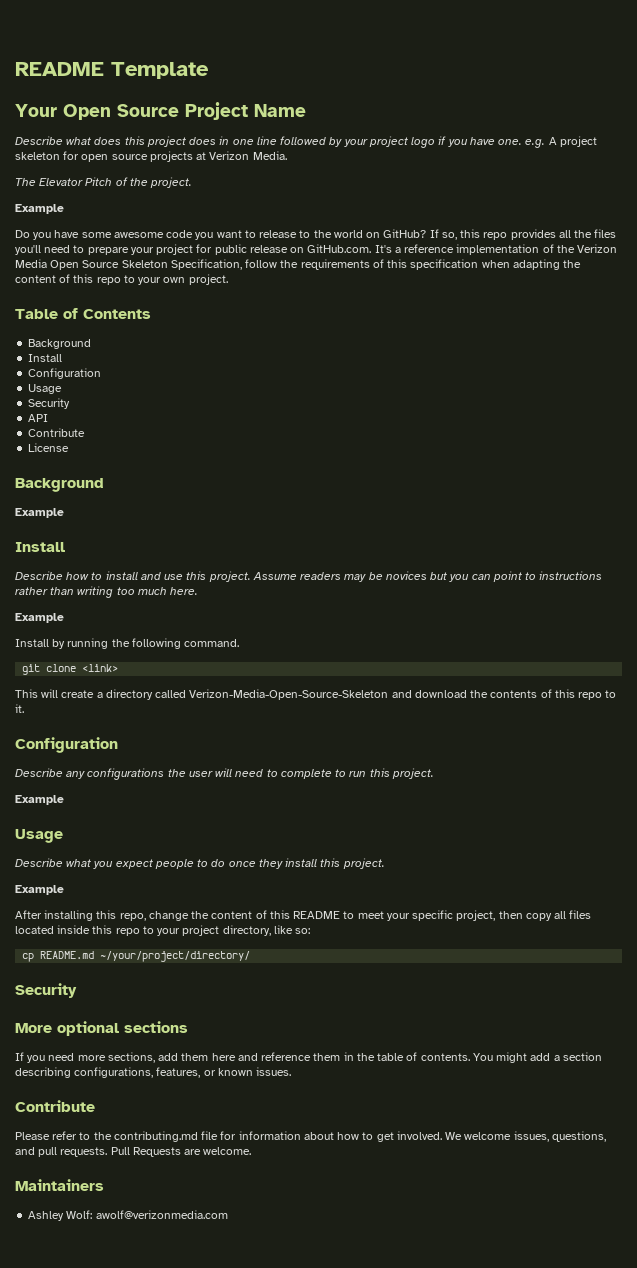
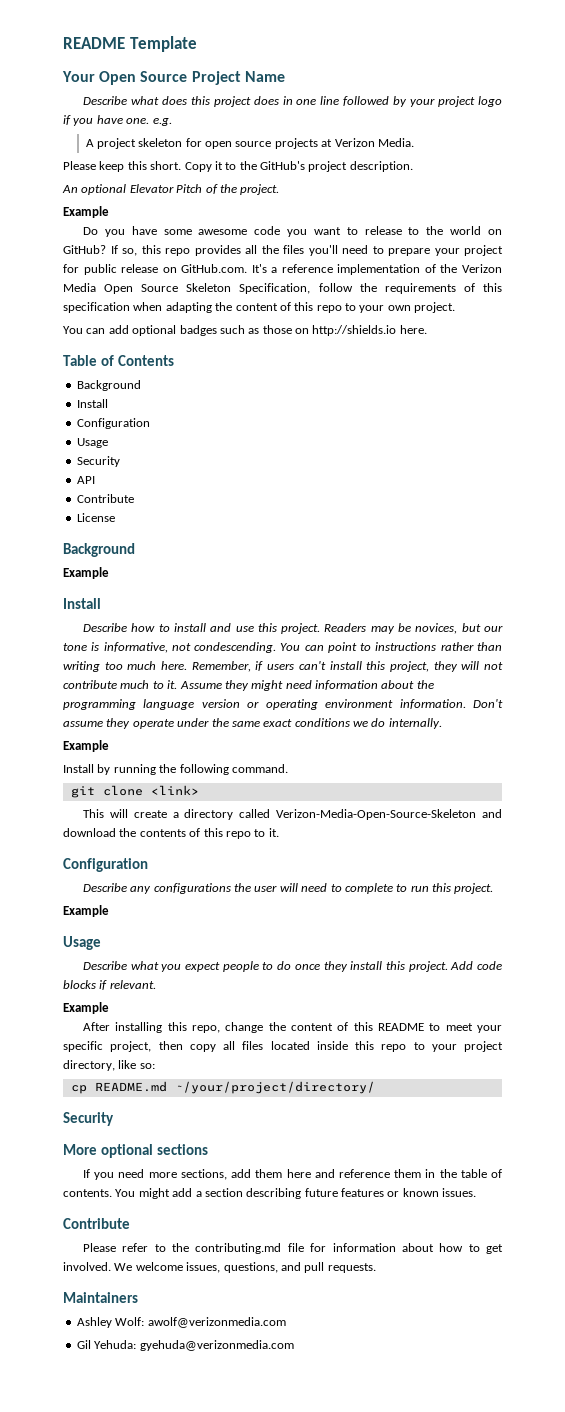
(546, 143) none -> (172, 122) //
[15,178,36,186] The -> [63,161,413,172] [62,184,127,195] Please keep this short. Copy it to the GitHub's project description. // An optional
(228, 279) none -> [63,325,427,336] // You can add optional badges such as those on http://shields.io here.
[252,571,470,582] Assume readers may be novices but you -> [324,623,503,634] [63,642,301,653] Readers may be novices, but our tone is informative, not condescending. You
(199, 591) none -> [191,661,503,672] [63,680,434,691] [63,699,503,710] [63,718,442,729] Remember, if users can't install this project, they will not contribute much to it. Assume they might need information about the programming language version or operating environment information. Don't assume they operate under the same exact conditions we do internally.
(385, 863) none -> [450,961,503,970] [63,980,156,990] Add code blocks if relevant.
[74,1067,201,1078] configurations, features, -> [304,1188,384,1197] future features
[110,1147,252,1157] Pull Requests are welcome. -> (376, 1268) none
(228, 1214) none -> [76,1340,294,1351] // Gil Yehuda: gyehuda@verizonmedia.com

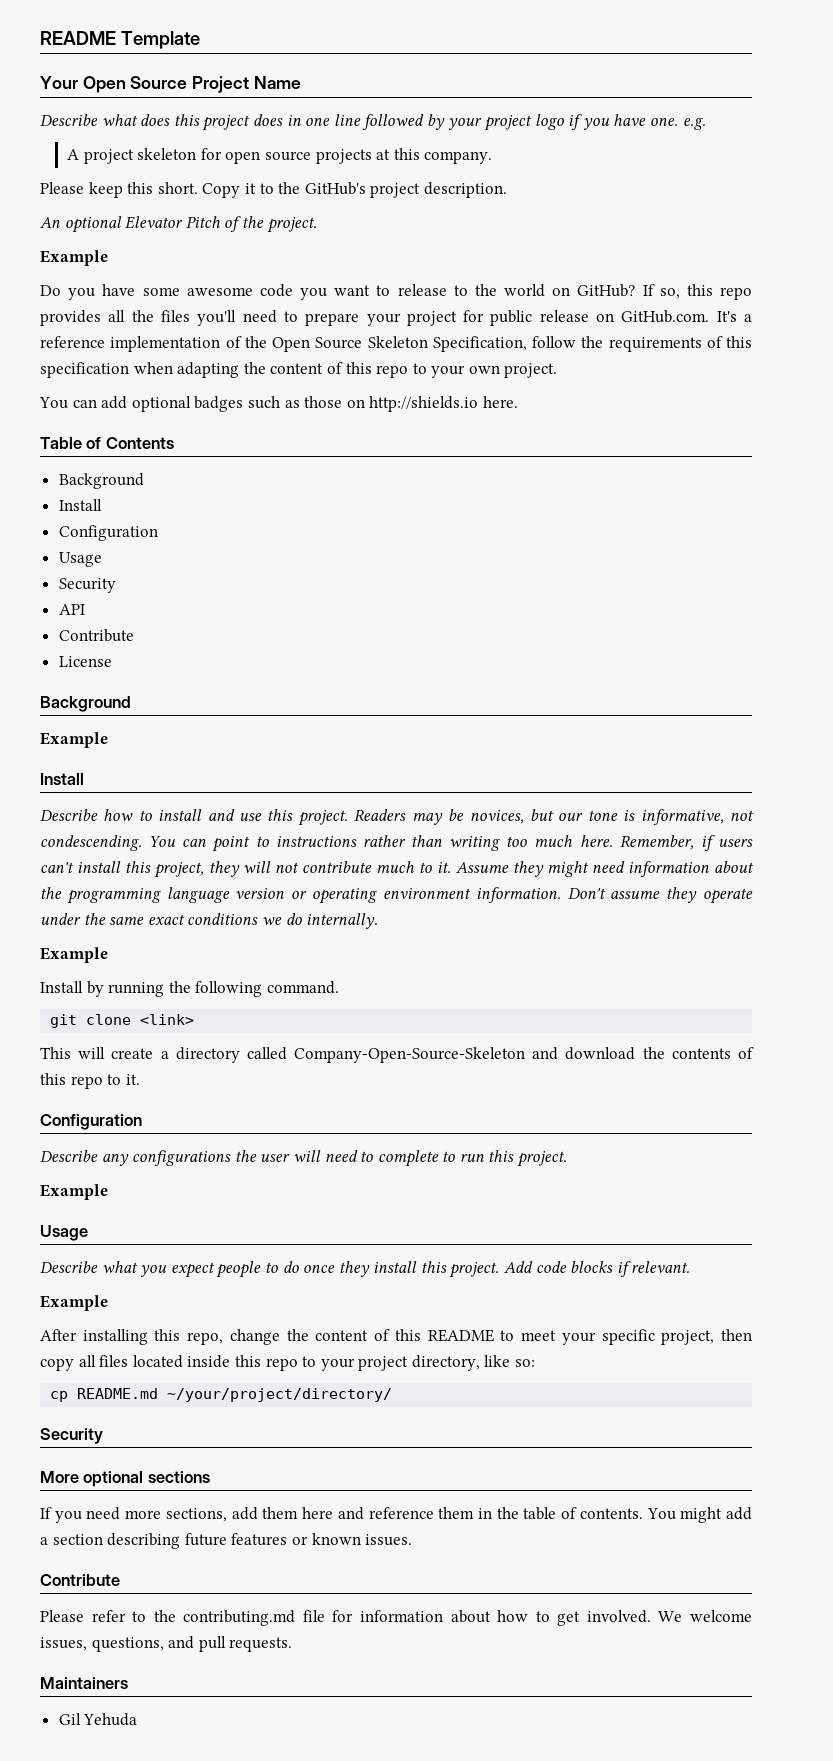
[334,138,414,147] Verizon Media. -> [393,148,493,164] this company.
[462,264,502,273] [63,283,96,292] Verizon Media -> (267, 342) none
[276,809,477,820] Verizon-Media-Open-Source-Skeleton -> [294,1047,526,1063] Company-Open-Source-Skeleton
[76,1317,286,1328] // Ashley Wolf: awolf@verizonmedia.com -> (128, 1683) none
[94,1340,294,1351] Yehuda: gyehuda@verizonmedia.com -> [83,1713,138,1726] Yehuda

